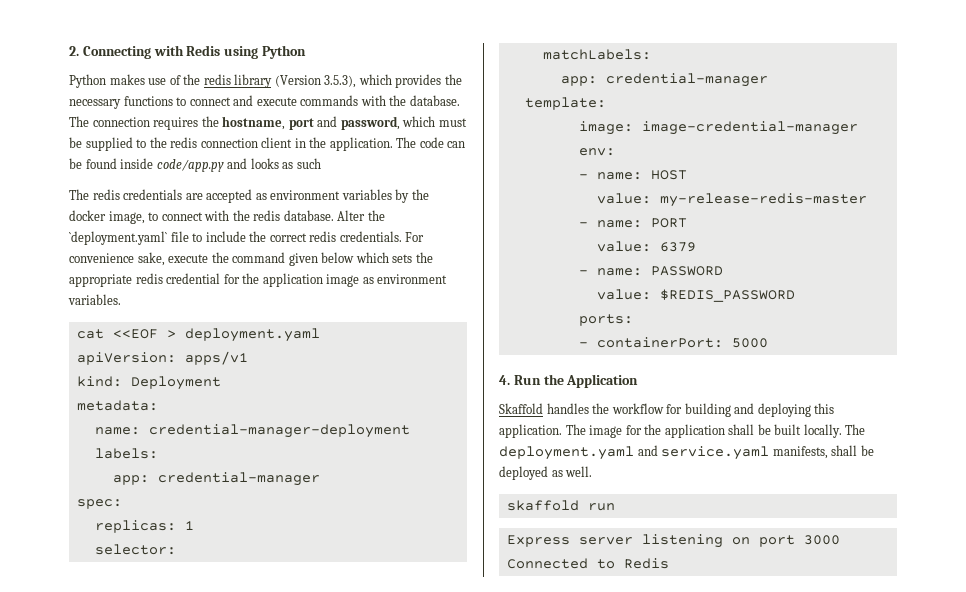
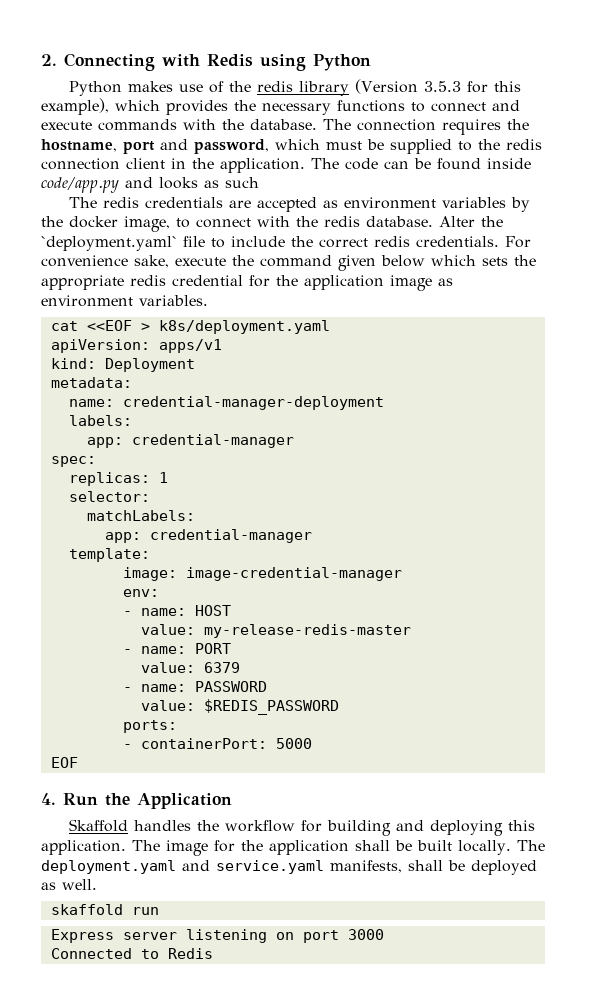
[324,75,357,88] 3.5.3), -> [424,81,522,93] [41,98,109,115] 3.5.3 for this example),
[184,328,320,342] deployment.yaml -> [158,320,330,334] k8s/deployment.yaml
(768, 343) none -> [50,757,78,768] // EOF

